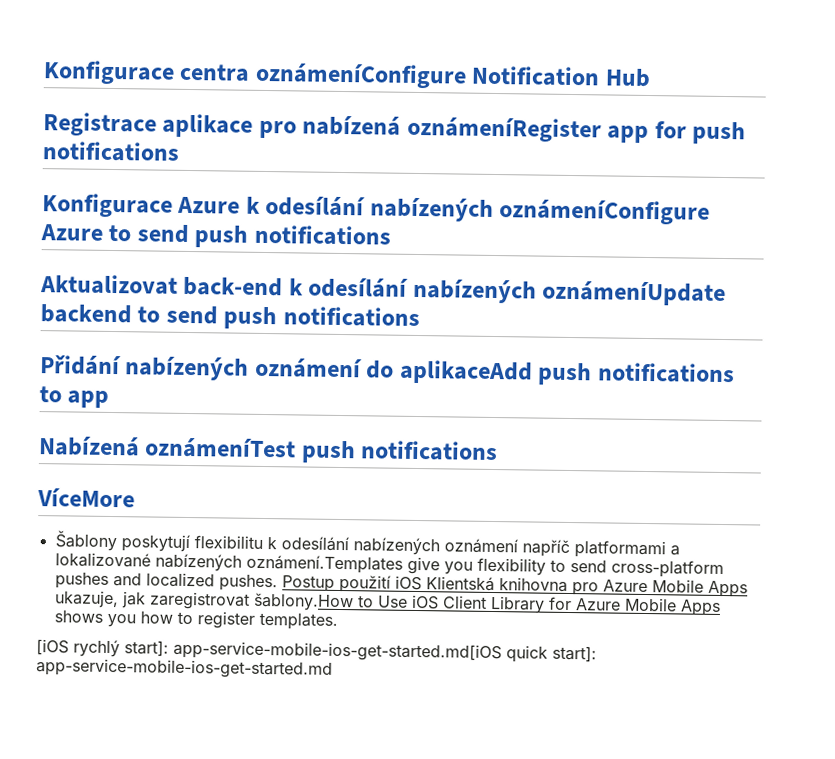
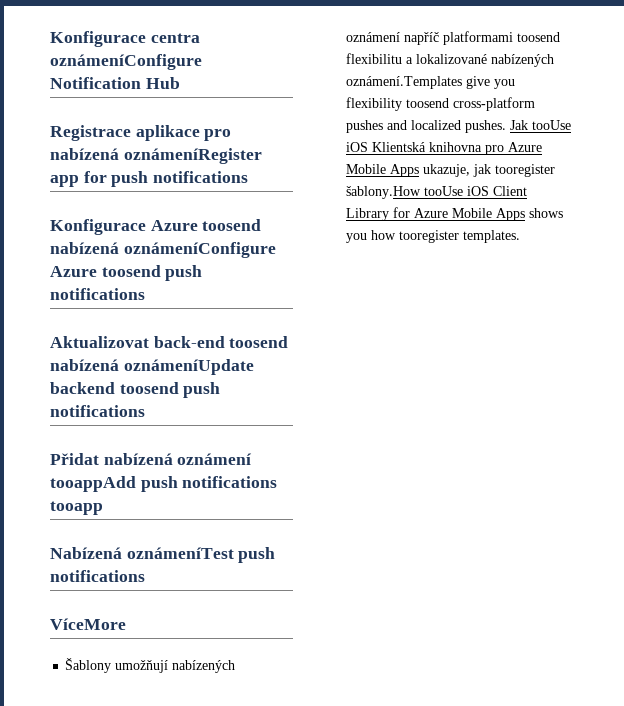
[245,195,711,225] [40,224,391,248] [40,274,727,307] [40,304,420,330] [40,355,735,386] [39,386,110,408] k odesílání nabízených oznámeníConfigure Azure to send push notifications // Aktualizovat back-end k odesílání nabízených oznámeníUpdate backend to send push notifications // Přidání nabízených oznámení do aplikaceAdd push notifications to app -> [202,219,262,231] [50,242,276,258] [50,265,203,281] [50,288,145,300] [50,336,289,348] [50,359,254,375] [50,382,221,398] [50,405,145,417] [50,453,253,465] [50,476,278,492] [50,501,103,515] toosend nabízená oznámeníConfigure Azure toosend push notifications // Aktualizovat back-end toosend nabízená oznámeníUpdate backend toosend push notifications // Přidat nabízená oznámení tooappAdd push notifications tooapp
[120,534,349,553] poskytují flexibilitu k odesílání -> [115,660,169,673] umožňují
(666, 549) none -> [517,32,561,42] [346,53,403,64] toosend flexibilitu
[549,559,607,573] to send -> [406,98,450,108] toosend
[281,574,391,593] Postup použití -> [510,120,572,130] Jak tooUse
[148,591,408,612] zaregistrovat šablony.How to Use -> [495,164,556,177] [346,186,464,199] tooregister šablony.How tooUse
[176,611,255,629] to register -> [399,230,460,243] tooregister
[36,639,597,663] [36,658,333,679] // [iOS rychlý start]: app-service-mobile-ios-get-started.md[iOS quick start]: app-service-mobile-ios-get-started.md -> (521, 236) none

